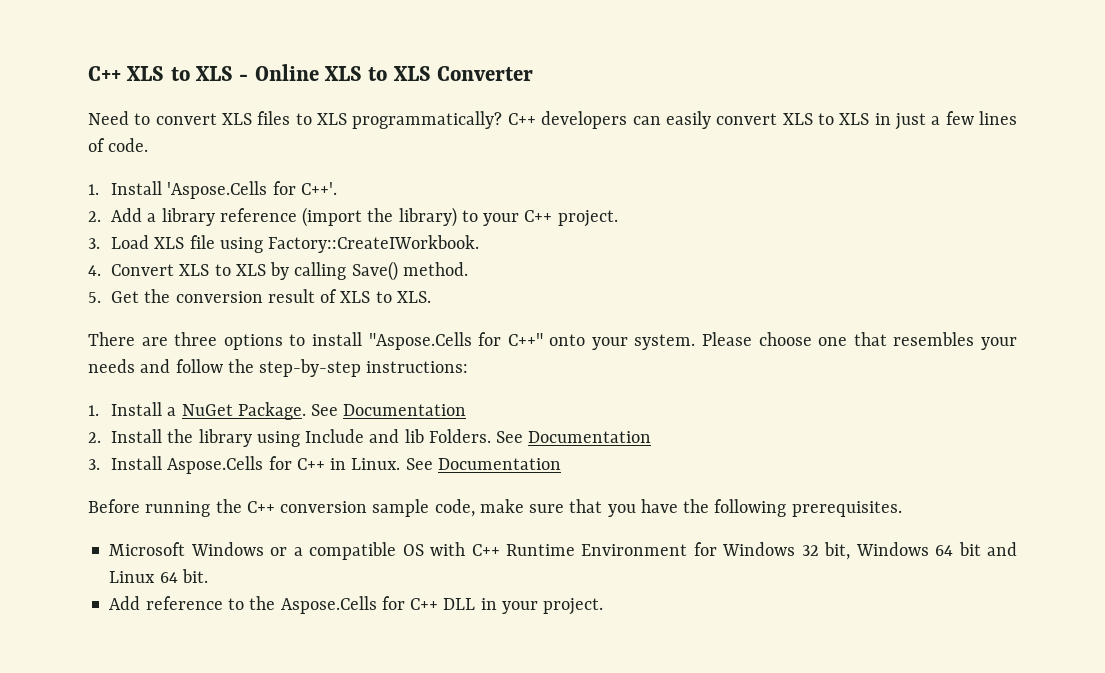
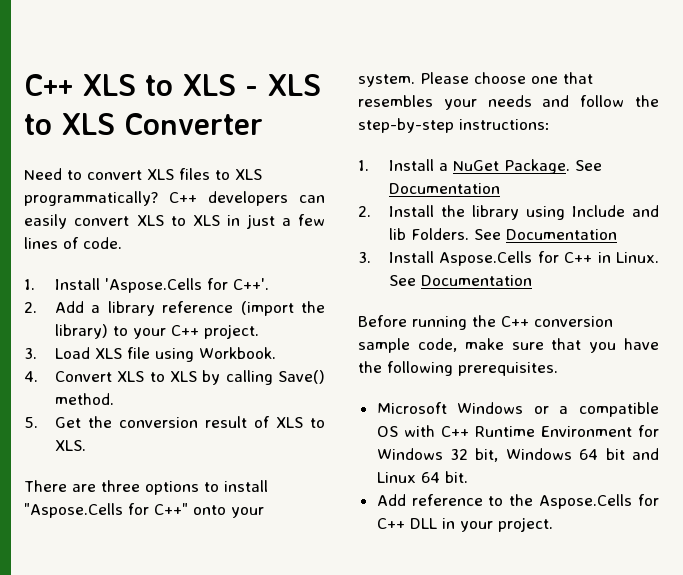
[254,64,319,81] Online -> (258, 91) none
[268,235,480,253] Factory::CreateIWorkbook. -> [199,347,277,359] Workbook.

